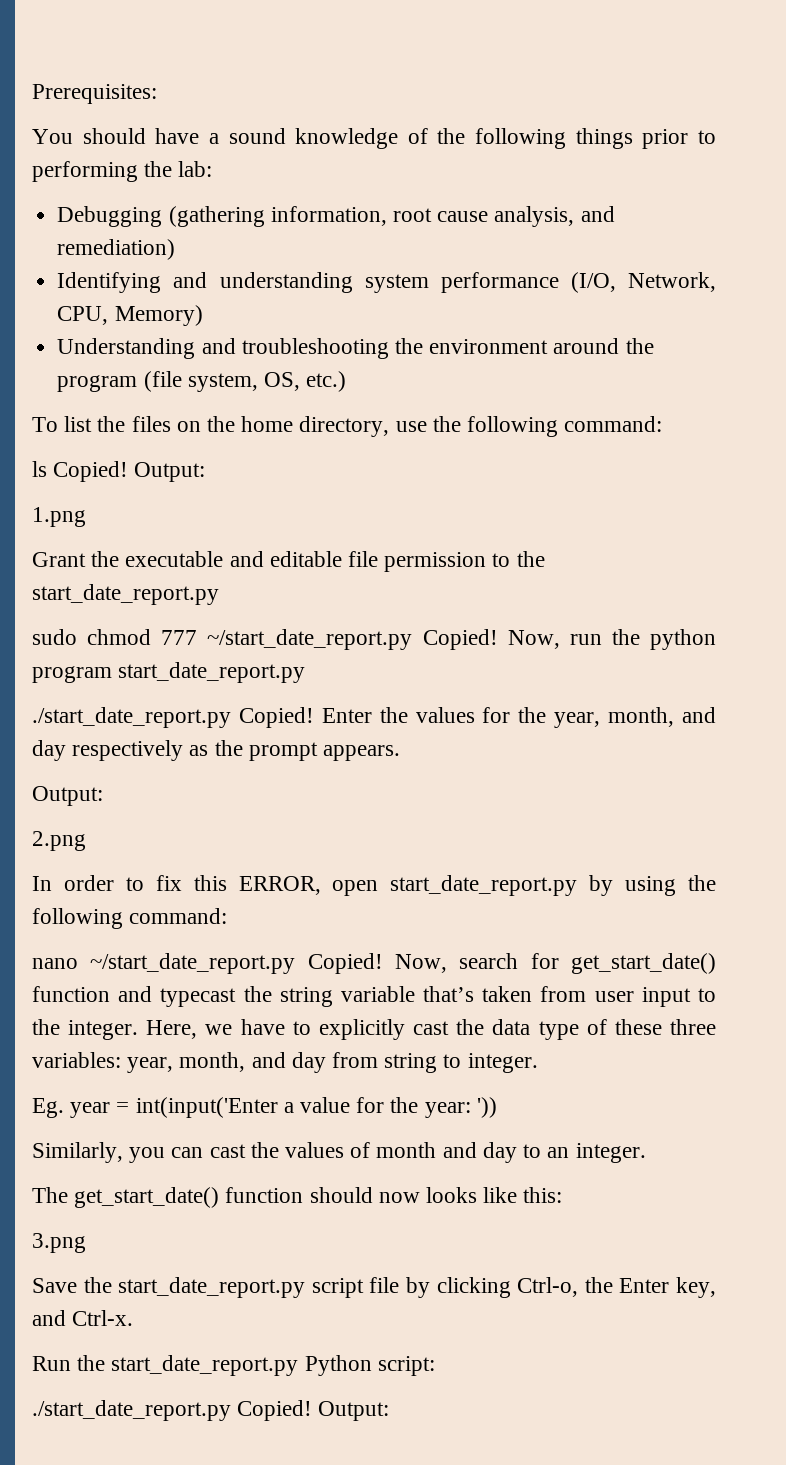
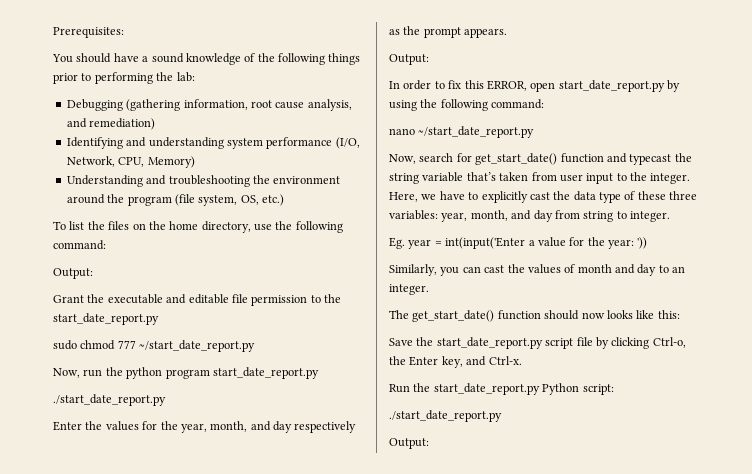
[32,461,206,482] [32,507,86,527] ls Copied! Output: // 1.png -> [53,268,93,279] Output:
[422,629,498,650] Copied! -> (256, 346) //
[238,707,314,728] Copied! -> (166, 400) //
[32,831,86,851] // 2.png -> (429, 59) none
[307,953,383,974] Copied! -> (535, 132) //
[32,1233,86,1253] // 3.png -> (680, 314) none
[237,1400,313,1421] Copied! -> (502, 416) //

